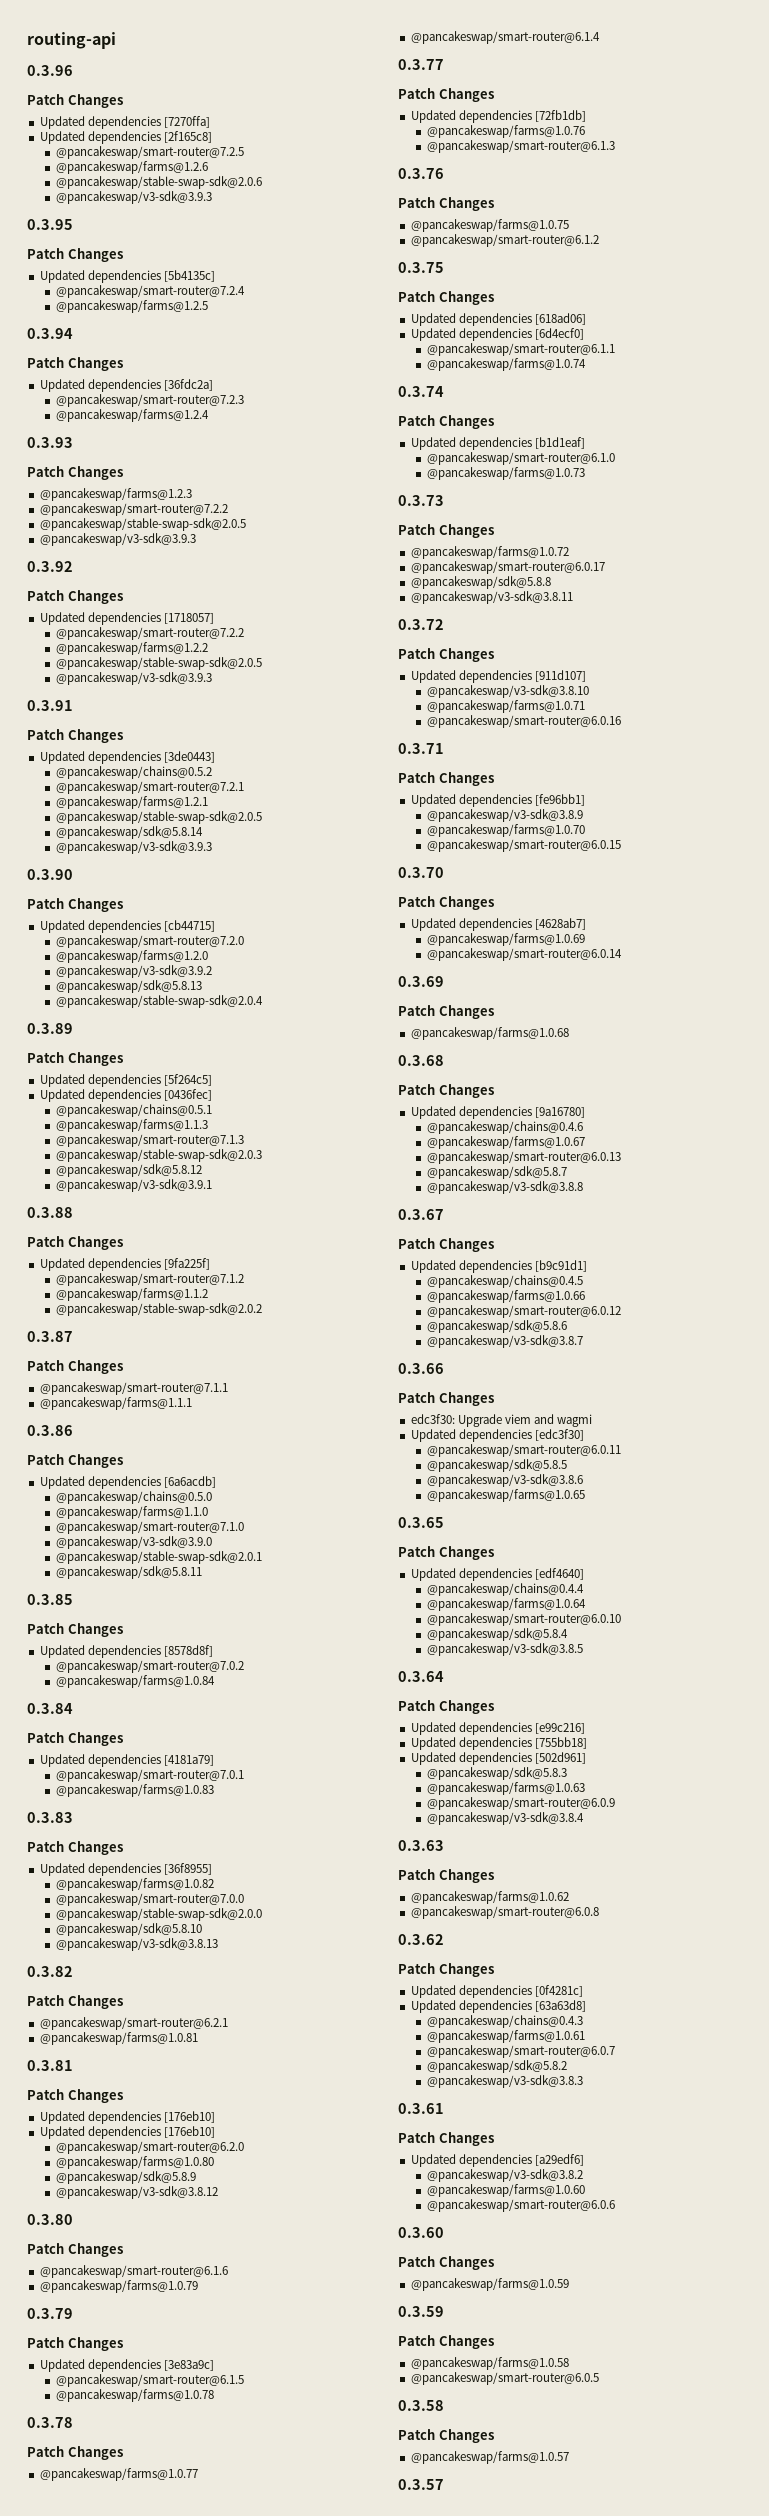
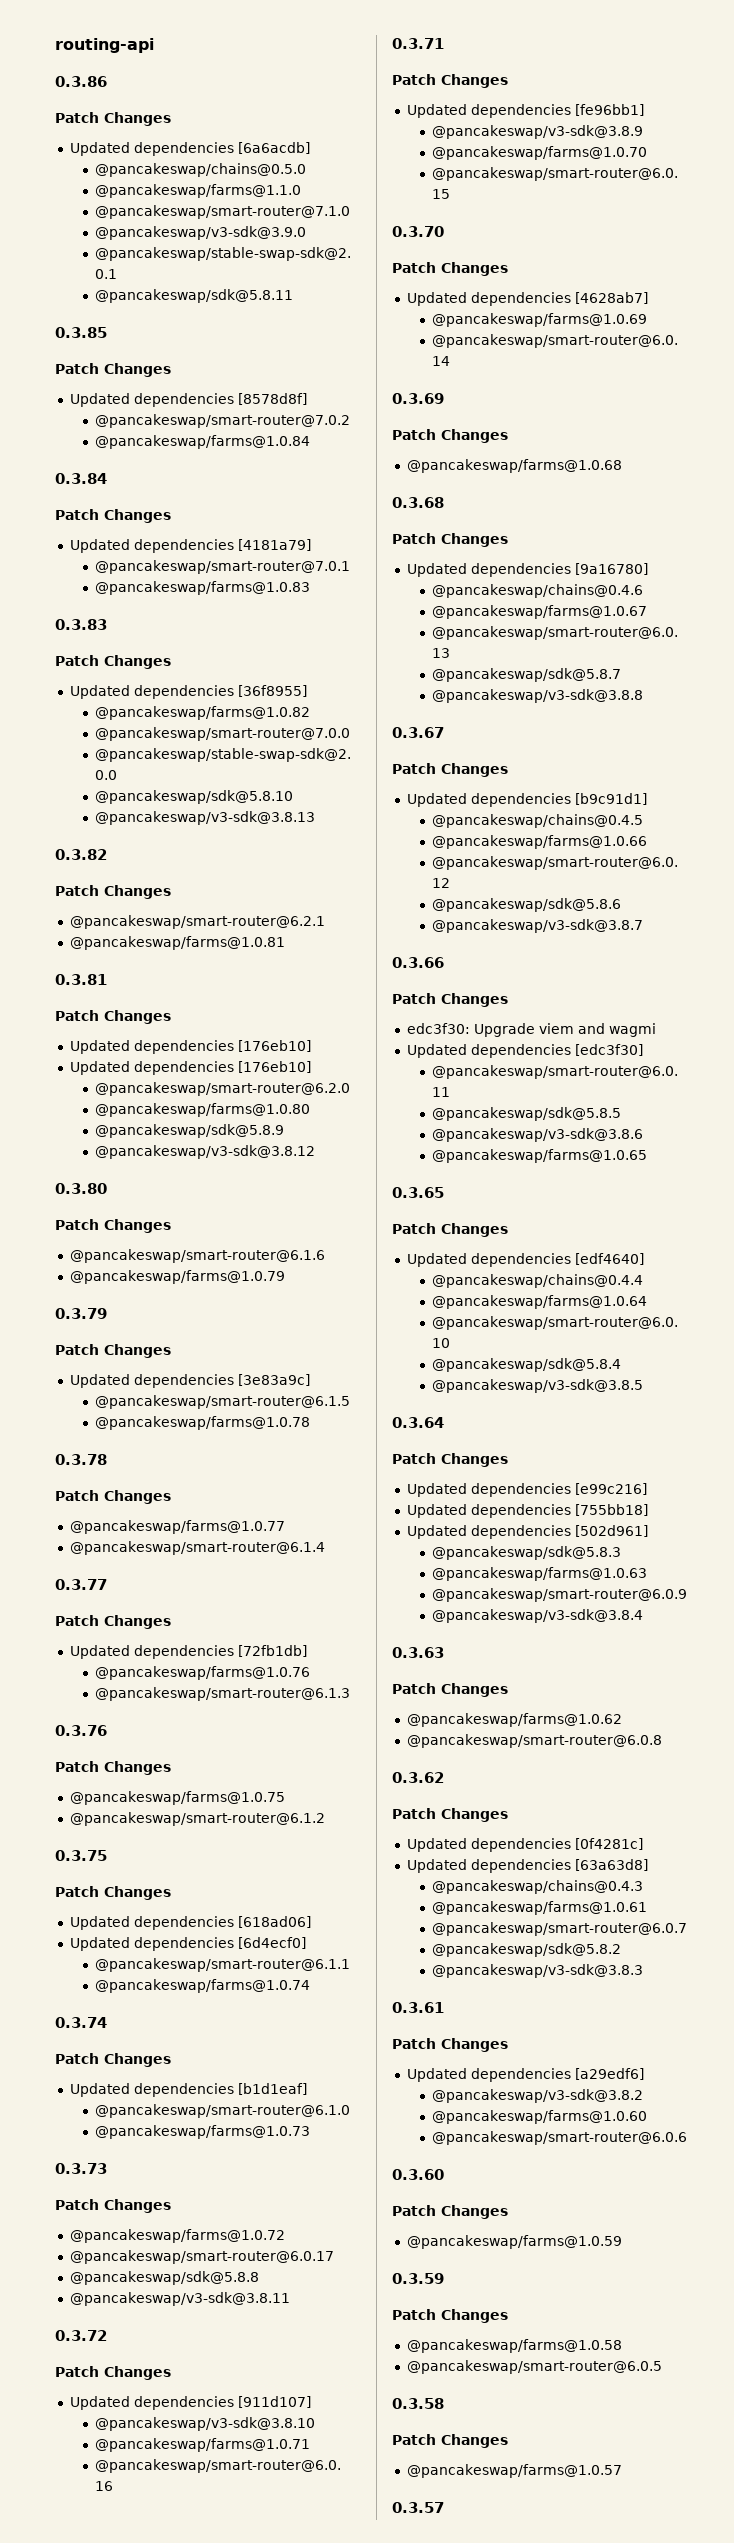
[27,65,73,76] [27,94,123,108] [39,116,210,129] [39,131,212,144] [55,146,244,159] [55,161,208,174] [55,176,262,189] [55,191,212,204] [27,219,73,230] [27,248,123,262] [39,270,215,283] [55,285,245,298] [55,300,208,313] [27,328,73,339] [27,357,123,371] [39,379,213,392] [55,394,244,407] [55,409,209,422] [27,437,73,448] [27,466,123,480] [39,488,192,501] [39,503,228,516] [39,518,246,531] [39,533,196,546] [27,561,73,572] [27,590,123,604] [39,612,214,625] [55,627,244,640] [55,642,208,655] [55,657,262,670] [55,672,212,685] [27,700,73,711] [27,729,123,743] [39,751,215,764] [55,766,212,779] [55,781,244,794] [55,796,208,809] [55,811,262,824] [55,826,203,839] [55,841,212,854] [27,869,73,880] [27,898,123,912] [39,920,215,933] [55,935,244,948] [55,950,208,963] [55,965,212,978] [55,980,202,993] [55,995,263,1008] [27,1023,73,1034] [27,1052,123,1066] [39,1074,212,1087] [39,1089,212,1102] [55,1104,212,1117] [55,1119,208,1132] [55,1134,244,1147] [55,1149,262,1162] [55,1164,202,1177] [55,1179,212,1192] [27,1207,73,1218] [27,1236,123,1250] [39,1258,210,1271] [55,1273,244,1286] [55,1288,208,1301] [55,1303,262,1316] [27,1331,73,1342] [27,1360,123,1374] [39,1382,228,1395] [39,1397,192,1410] // 0.3.96 // Patch Changes // Updated dependencies [7270ffa] // Updated dependencies [2f165c8] // @pancakeswap/smart-router@7.2.5 // @pancakeswap/farms@1.2.6 // @pancakeswap/stable-swap-sdk@2.0.6 // @pancakeswap/v3-sdk@3.9.3 // 0.3.95 // Patch Changes // Updated dependencies [5b4135c] // @pancakeswap/smart-router@7.2.4 // @pancakeswap/farms@1.2.5 // 0.3.94 // Patch Changes // Updated dependencies [36fdc2a] // @pancakeswap/smart-router@7.2.3 // @pancakeswap/farms@1.2.4 // 0.3.93 // Patch Changes // @pancakeswap/farms@1.2.3 // @pancakeswap/smart-router@7.2.2 // @pancakeswap/stable-swap-sdk@2.0.5 // @pancakeswap/v3-sdk@3.9.3 // 0.3.92 // Patch Changes // Updated dependencies [1718057] // @pancakeswap/smart-router@7.2.2 // @pancakeswap/farms@1.2.2 // @pancakeswap/stable-swap-sdk@2.0.5 // @pancakeswap/v3-sdk@3.9.3 // 0.3.91 // Patch Changes // Updated dependencies [3de0443] // @pancakeswap/chains@0.5.2 // @pancakeswap/smart-router@7.2.1 // @pancakeswap/farms@1.2.1 // @pancakeswap/stable-swap-sdk@2.0.5 // @pancakeswap/sdk@5.8.14 // @pancakeswap/v3-sdk@3.9.3 // 0.3.90 // Patch Changes // Updated dependencies [cb44715] // @pancakeswap/smart-router@7.2.0 // @pancakeswap/farms@1.2.0 // @pancakeswap/v3-sdk@3.9.2 // @pancakeswap/sdk@5.8.13 // @pancakeswap/stable-swap-sdk@2.0.4 // 0.3.89 // Patch Changes // Updated dependencies [5f264c5] // Updated dependencies [0436fec] // @pancakeswap/chains@0.5.1 // @pancakeswap/farms@1.1.3 // @pancakeswap/smart-router@7.1.3 // @pancakeswap/stable-swap-sdk@2.0.3 // @pancakeswap/sdk@5.8.12 // @pancakeswap/v3-sdk@3.9.1 // 0.3.88 // Patch Changes // Updated dependencies [9fa225f] // @pancakeswap/smart-router@7.1.2 // @pancakeswap/farms@1.1.2 // @pancakeswap/stable-swap-sdk@2.0.2 // 0.3.87 // Patch Changes // @pancakeswap/smart-router@7.1.1 // @pancakeswap/farms@1.1.1 -> (154, 45) none

